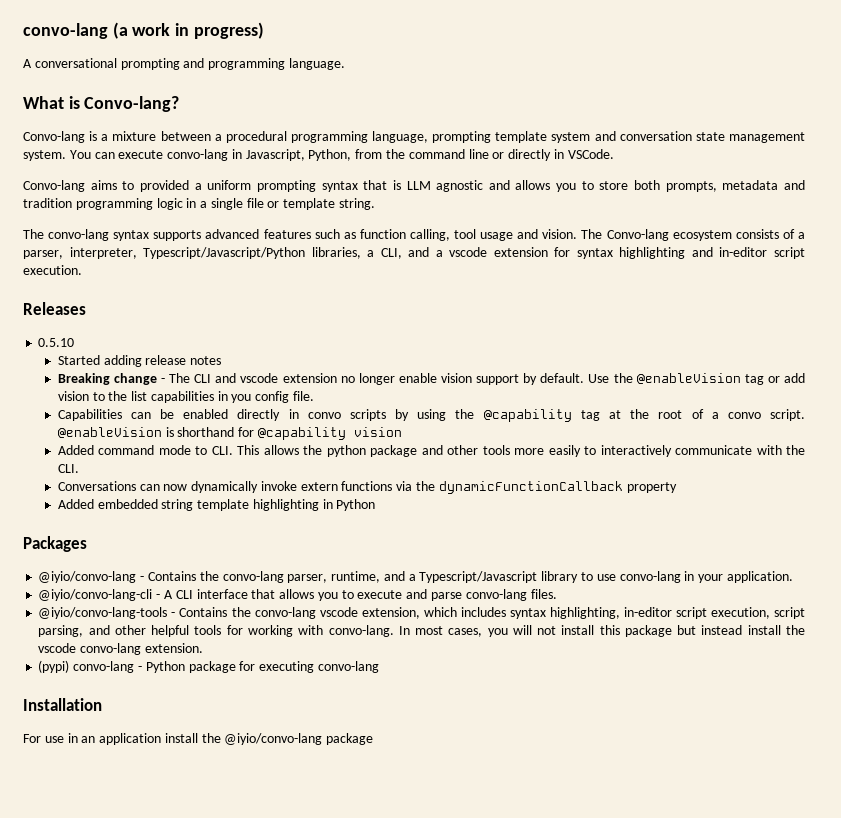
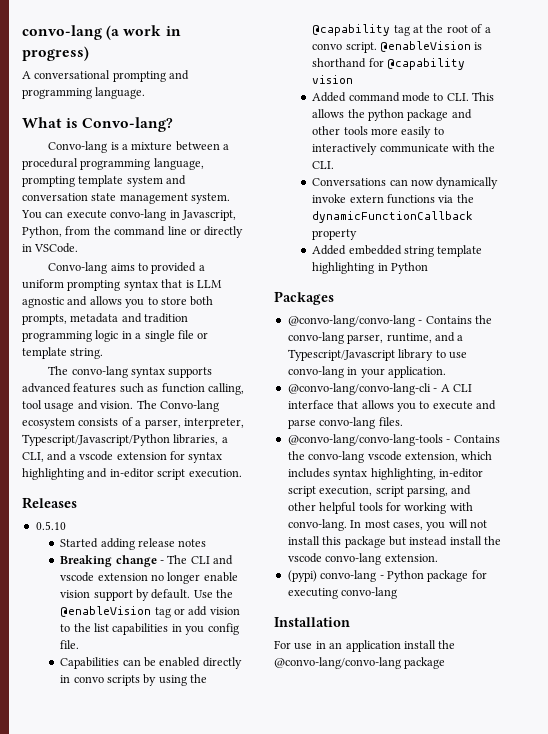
[38,571,137,583] @iyio/convo-lang -> [287,315,415,327] @convo-lang/convo-lang
[38,589,153,601] @iyio/convo-lang-cli -> [287,383,431,395] @convo-lang/convo-lang-cli
[38,607,168,619] @iyio/convo-lang-tools -> [287,434,443,446] @convo-lang/convo-lang-tools
[224,733,323,745] @iyio/convo-lang -> [274,657,401,669] @convo-lang/convo-lang

